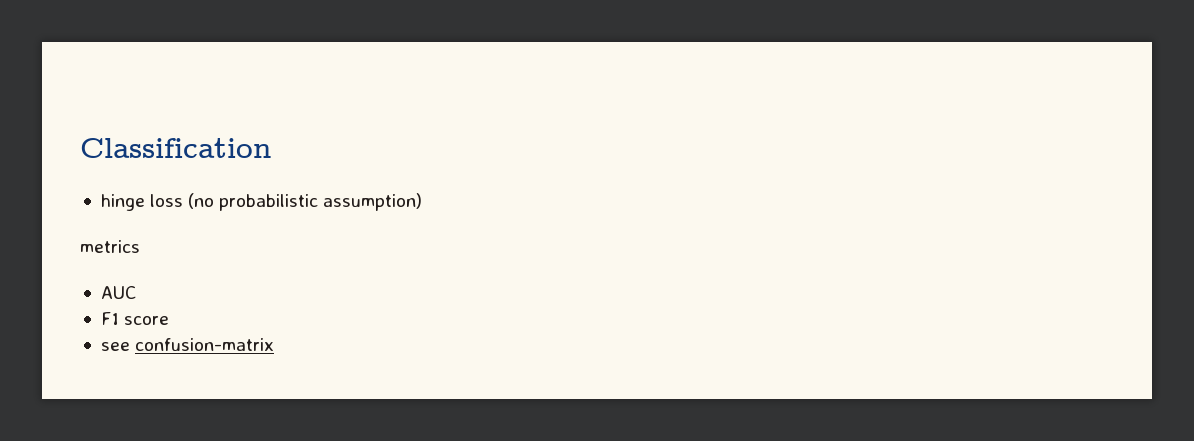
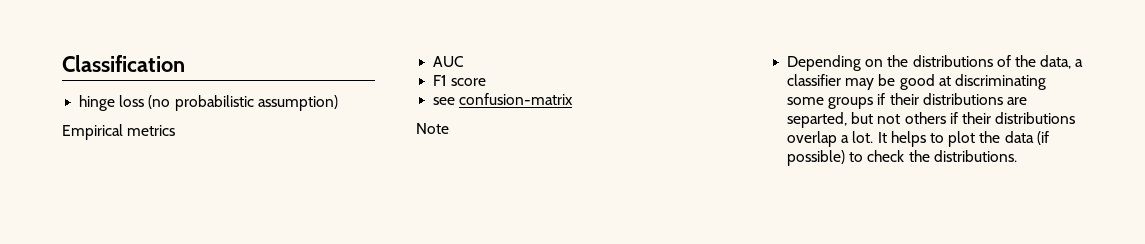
(423, 202) none -> [62,124,123,140] Empirical
(275, 344) none -> [416,123,449,134] [787,55,1084,71] [787,74,1046,90] [787,93,1027,109] [787,112,1076,128] [787,131,1049,147] [787,150,1017,166] // Note // Depending on the distributions of the data, a classifier may be good at discriminating some groups if their distributions are separted, but not others if their distributions overlap a lot. It helps to plot the data (if possible) to check the distributions.

